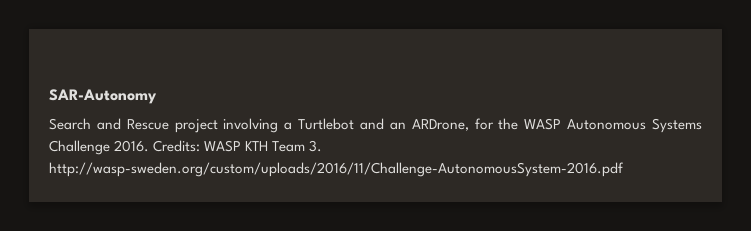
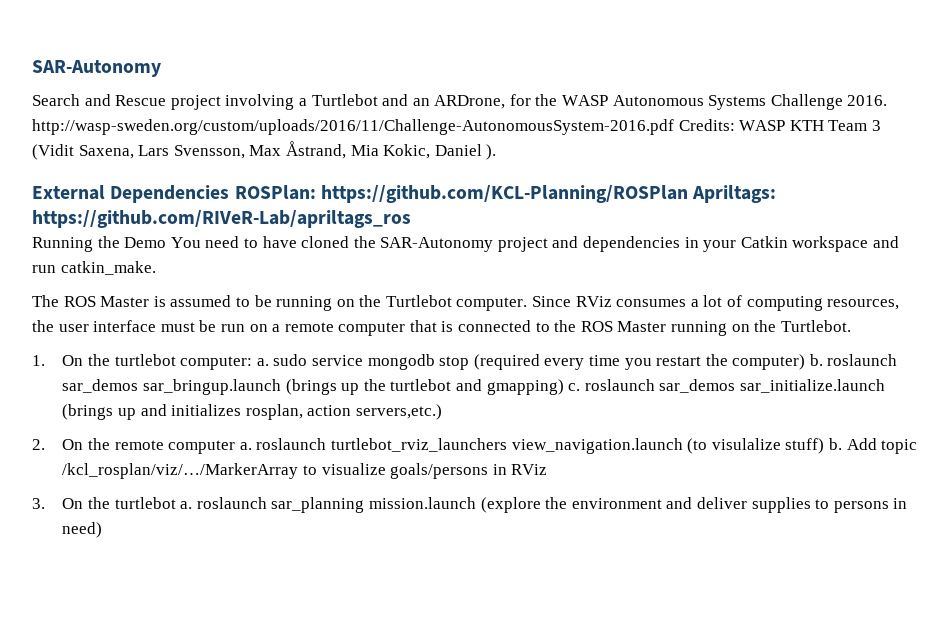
(150, 146) none -> [32,119,674,135] http://wasp-sweden.org/custom/uploads/2016/11/Challenge-AutonomousSystem-2016.pdf
[309,140,323,152] [49,162,624,177] 3. http://wasp-sweden.org/custom/uploads/2016/11/Challenge-AutonomousSystem-2016.pdf -> [871,120,881,131] [32,141,497,160] [32,185,777,203] [32,210,411,228] [32,236,900,252] [32,261,156,275] [32,295,900,311] [32,320,851,336] [32,354,898,370] [62,379,885,395] [62,404,442,420] [32,438,918,454] [62,463,548,479] [32,497,908,513] [62,522,103,538] 3 (Vidit Saxena, Lars Svensson, Max Åstrand, Mia Kokic, Daniel ). // External Dependencies ROSPlan: https://github.com/KCL-Planning/ROSPlan Apriltags: https://github.com/RIVeR-Lab/apriltags_ros // Running the Demo You need to have cloned the SAR-Autonomy project and dependencies in your Catkin workspace and run catkin_make. // The ROS Master is assumed to be running on the Turtlebot computer. Since RViz consumes a lot of computing resources, the user interface must be run on a remote computer that is connected to the ROS Master running on the Turtlebot. // 1. On the turtlebot computer: a. sudo service mongodb stop (required every time you restart the computer) b. roslaunch sar_demos sar_bringup.launch (brings up the turtlebot and gmapping) c. roslaunch sar_demos sar_initialize.launch (brings up and initializes rosplan, action servers,etc.) // 2. On the remote computer a. roslaunch turtlebot_rviz_launchers view_navigation.launch (to visulalize stuff) b. Add topic /kcl_rosplan/viz/…/MarkerArray to visualize goals/persons in RViz // 3. On the turtlebot a. roslaunch sar_planning mission.launch (explore the environment and deliver supplies to persons in need)

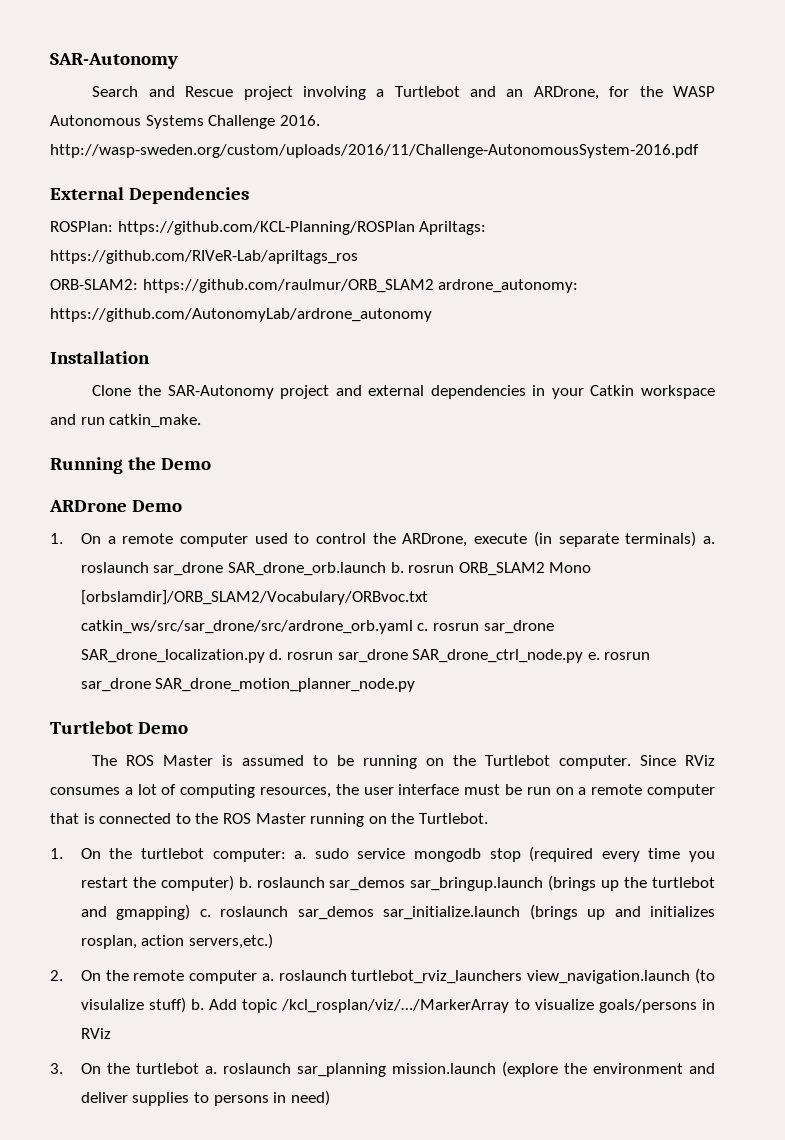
[678,119,881,131] [32,141,497,160] Credits: WASP KTH Team 3 (Vidit Saxena, Lars Svensson, Max Åstrand, Mia Kokic, Daniel ). -> (699, 151) none
(230, 194) none -> (250, 195) //
[32,236,350,252] Running the Demo You need to have cloned -> [50,279,579,293] [50,308,432,322] [50,351,150,364] [92,385,132,396] ORB-SLAM2: https://github.com/raulmur/ORB_SLAM2 ardrone_autonomy: https://github.com/AutonomyLab/ardrone_autonomy // Installation // Clone
(579, 242) none -> [368,385,425,396] external
(156, 268) none -> [50,457,212,474] [49,500,183,512] [50,531,715,547] [80,562,592,576] [80,590,428,605] [80,620,554,634] [80,649,651,663] [80,678,416,692] [50,721,189,734] // Running the Demo // ARDrone Demo // 1. On a remote computer used to control the ARDrone, execute (in separate terminals) a. roslaunch sar_drone SAR_drone_orb.launch b. rosrun ORB_SLAM2 Mono [orbslamdir]/ORB_SLAM2/Vocabulary/ORBvoc.txt catkin_ws/src/sar_drone/src/ardrone_orb.yaml c. rosrun sar_drone SAR_drone_localization.py d. rosrun sar_drone SAR_drone_ctrl_node.py e. rosrun sar_drone SAR_drone_motion_planner_node.py // Turtlebot Demo

